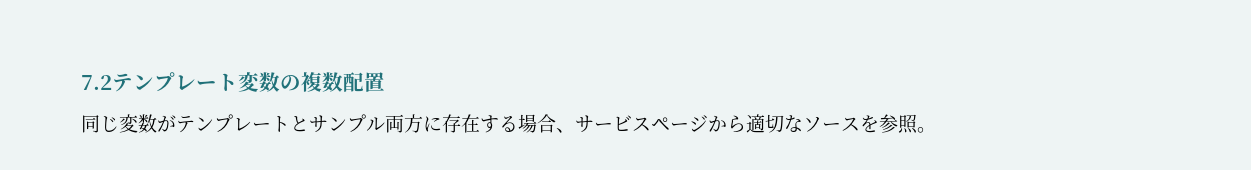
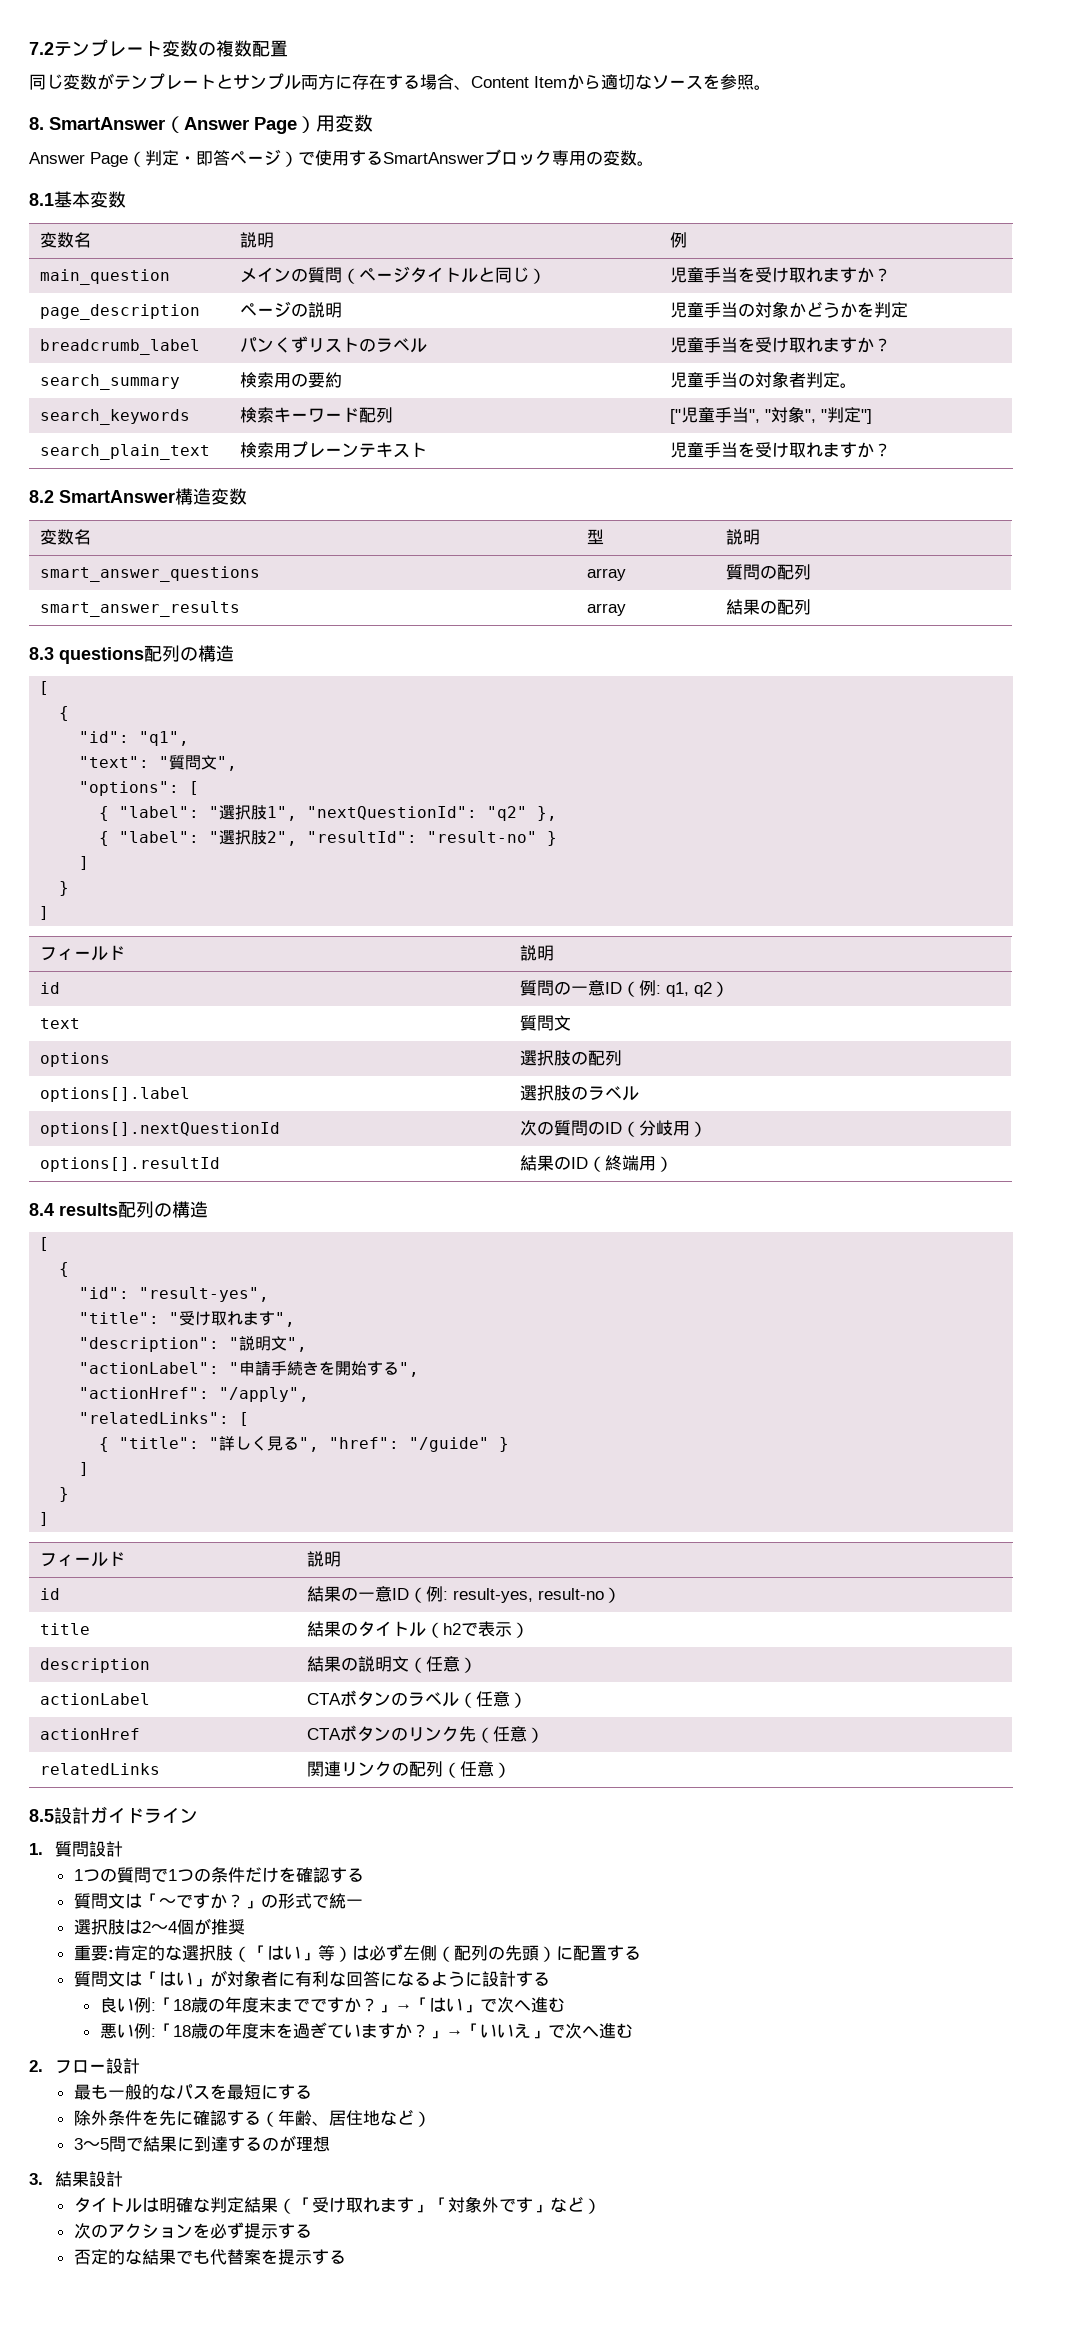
[575,115,708,133] サービスページ -> [471,76,567,88] Content Item
(936, 130) none -> [29,114,373,134] [29,149,654,167] [29,191,126,208] [39,232,91,248] [239,232,274,248] [669,232,687,248] [39,269,170,285] [239,266,546,284] [669,267,891,283] [39,304,200,320] [239,301,342,318] [669,301,908,318] [39,339,200,355] [239,336,427,353] [669,337,891,353] [39,374,180,390] [239,372,342,388] [669,371,857,388] [39,409,190,425] [239,407,393,423] [669,406,872,424] [39,444,210,460] [239,441,427,458] [669,442,891,458] [29,488,247,505] [39,529,91,545] [586,529,604,545] [725,529,760,545] [39,566,260,582] [586,568,626,581] [725,564,811,580] [39,601,240,617] [586,603,626,616] [725,599,811,615] [29,645,234,664] [39,681,50,695] [59,706,70,721] [79,731,190,746] [79,755,238,771] [79,781,200,796] [99,805,558,821] [99,830,558,846] [79,856,90,870] [59,881,70,896] [39,906,50,920] [39,945,125,961] [519,945,554,961] [39,982,60,994] [519,980,729,997] [39,1018,80,1029] [519,1015,571,1031] [39,1052,110,1067] [519,1050,622,1066] [39,1087,190,1102] [519,1085,639,1101] [39,1122,280,1137] [519,1120,707,1137] [39,1157,220,1172] [519,1155,673,1172] [29,1201,208,1218] [39,1237,50,1251] [59,1262,70,1277] [79,1287,270,1302] [79,1311,296,1327] [79,1336,308,1352] [79,1361,420,1377] [79,1387,310,1402] [79,1412,250,1426] [99,1436,510,1452] [79,1462,90,1476] [59,1487,70,1502] [39,1512,50,1526] [39,1551,125,1567] [306,1551,341,1567] [39,1588,60,1600] [306,1586,621,1603] [39,1623,90,1635] [306,1621,529,1638] [39,1658,150,1673] [306,1656,477,1673] [39,1693,150,1705] [306,1690,527,1708] [39,1728,140,1740] [306,1725,544,1743] [39,1763,160,1775] [306,1761,511,1778] [29,1806,198,1824] [29,1841,123,1857] [73,1867,364,1883] [73,1893,363,1909] [73,1918,245,1935] [73,1944,641,1962] [73,1970,550,1987] [99,1996,565,2013] [99,2022,633,2039] [29,2058,140,2074] [73,2084,312,2100] [73,2109,431,2127] [73,2135,330,2152] [29,2171,123,2187] [73,2196,601,2214] [73,2222,312,2239] [73,2249,346,2265] // 8. SmartAnswer（Answer Page）用変数 // Answer Page（判定・即答ページ）で使用するSmartAnswerブロック専用の変数。 // 8.1基本変数 // 変数名 | 説明 | 例 // main_question | メインの質問（ページタイトルと同じ） | 児童手当を受け取れますか？ // page_description | ページの説明 | 児童手当の対象かどうかを判定 // breadcrumb_label | パンくずリストのラベル | 児童手当を受け取れますか？ // search_summary | 検索用の要約 | 児童手当の対象者判定。 // search_keywords | 検索キーワード配列 | ["児童手当", "対象", "判定"] // search_plain_text | 検索用プレーンテキスト | 児童手当を受け取れますか？ // 8.2 SmartAnswer構造変数 // 変数名 | 型 | 説明 // smart_answer_questions | array | 質問の配列 // smart_answer_results | array | 結果の配列 // 8.3 questions配列の構造 // [ // { // "id": "q1", // "text": "質問文", // "options": [ // { "label": "選択肢1", "nextQuestionId": "q2" }, // { "label": "選択肢2", "resultId": "result-no" } // ] // } // ] // フィールド | 説明 // id | 質問の一意ID（例: q1, q2） // text | 質問文 // options | 選択肢の配列 // options[].label | 選択肢のラベル // options[].nextQuestionId | 次の質問のID（分岐用） // options[].resultId | 結果のID（終端用） // 8.4 results配列の構造 // [ // { // "id": "result-yes", // "title": "受け取れます", // "description": "説明文", // "actionLabel": "申請手続きを開始する", // "actionHref": "/apply", // "relatedLinks": [ // { "title": "詳しく見る", "href": "/guide" } // ] // } // ] // フィールド | 説明 // id | 結果の一意ID（例: result-yes, result-no） // title | 結果のタイトル（h2で表示） // description | 結果の説明文（任意） // actionLabel | CTAボタンのラベル（任意） // actionHref | CTAボタンのリンク先（任意） // relatedLinks | 関連リンクの配列（任意） // 8.5設計ガイドライン // 1.質問設計 // 1つの質問で1つの条件だけを確認する // 質問文は「〜ですか？」の形式で統一 // 選択肢は2〜4個が推奨 // 重要:肯定的な選択肢（「はい」等）は必ず左側（配列の先頭）に配置する // 質問文は「はい」が対象者に有利な回答になるように設計する // 良い例:「18歳の年度末までですか？」→「はい」で次へ進む // 悪い例:「18歳の年度末を過ぎていますか？」→「いいえ」で次へ進む // 2.フロー設計 // 最も一般的なパスを最短にする // 除外条件を先に確認する（年齢、居住地など） // 3〜5問で結果に到達するのが理想 // 3.結果設計 // タイトルは明確な判定結果（「受け取れます」「対象外です」など） // 次のアクションを必ず提示する // 否定的な結果でも代替案を提示する

